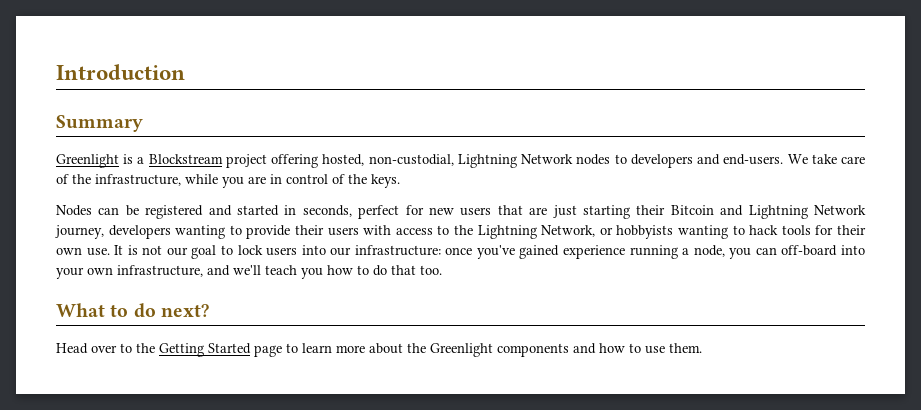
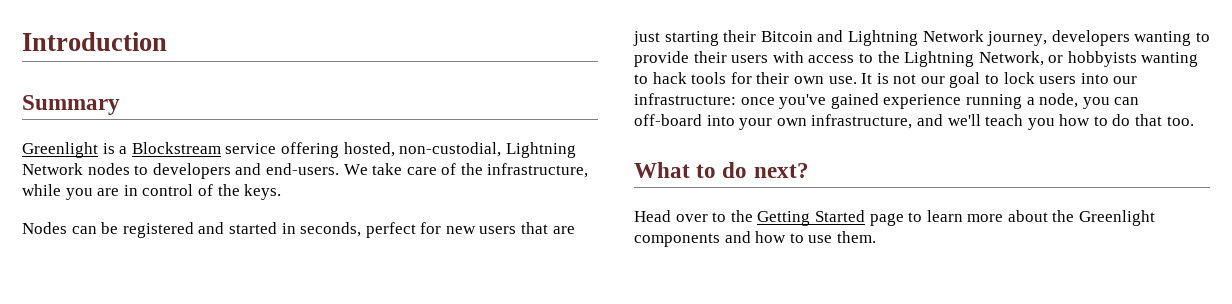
[225,154,267,168] project -> [225,143,277,154] service

